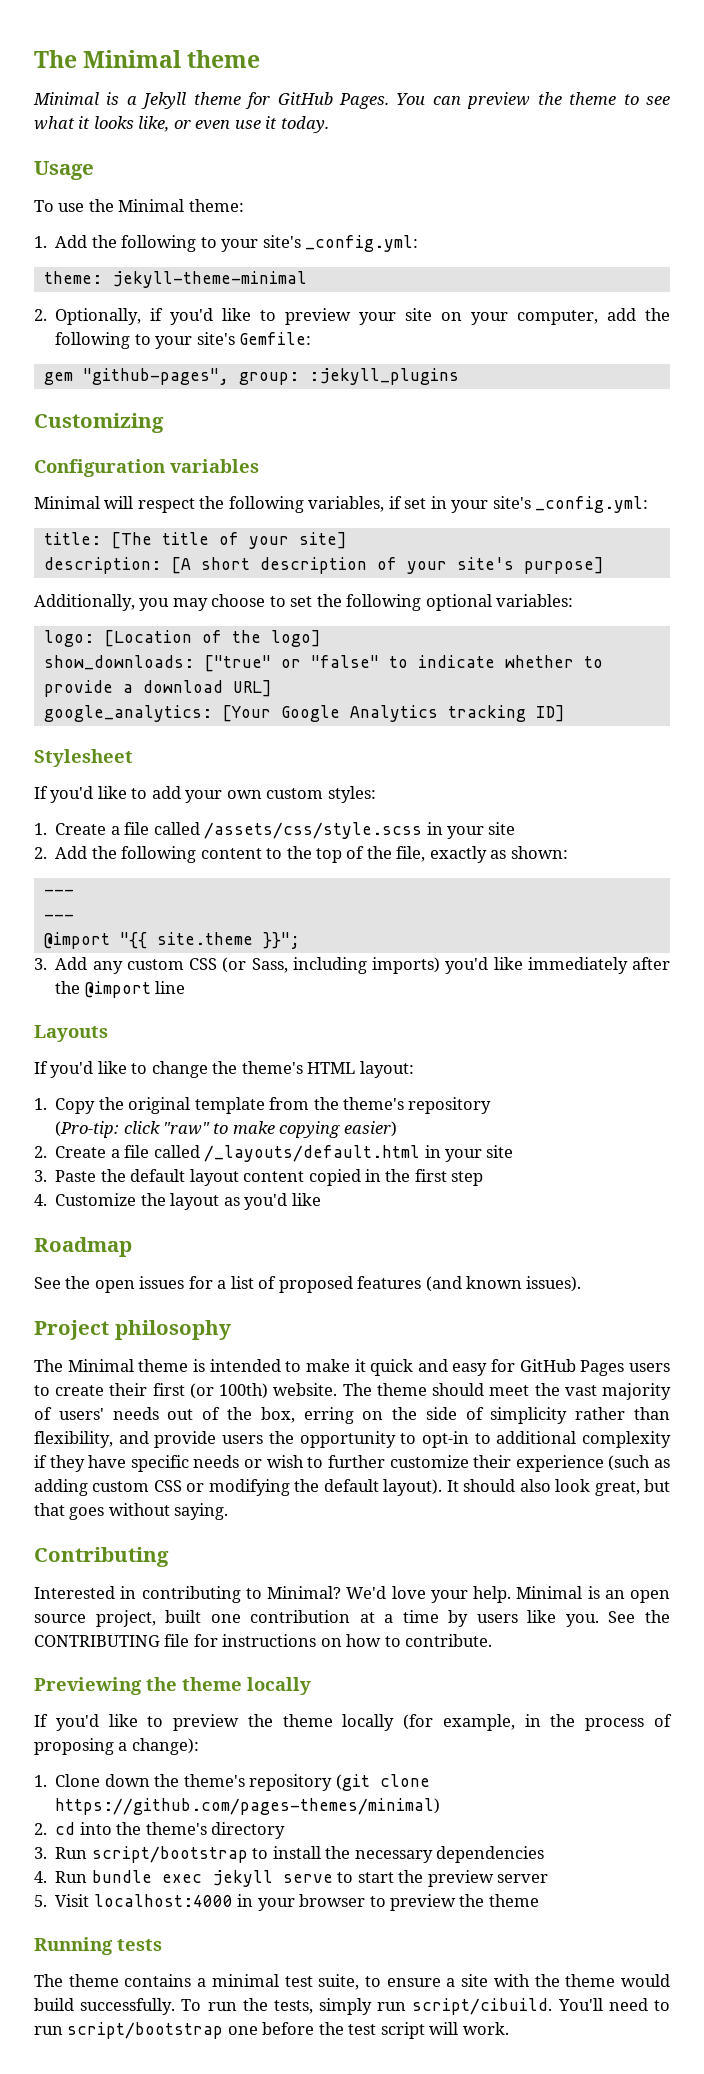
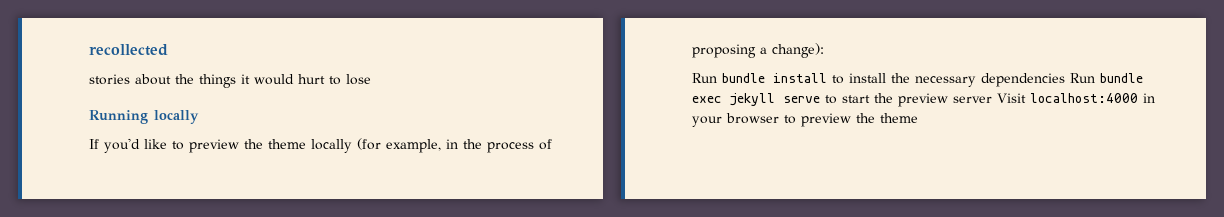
[34,50,261,68] [33,92,671,109] [34,116,329,133] [34,161,94,180] [34,199,244,212] [34,235,418,252] [43,271,307,288] [34,308,670,325] [55,332,312,349] [43,368,459,385] [34,413,164,433] [34,459,259,477] [34,496,649,513] [43,532,347,549] [43,557,604,574] [34,594,574,611] [43,630,321,647] [43,655,603,672] [43,680,272,697] [43,705,565,722] [34,749,133,767] [34,786,376,803] [34,822,516,839] [34,846,568,863] [43,889,74,895] [43,914,74,920] [43,932,300,949] [34,957,670,974] [55,981,186,998] [34,1025,108,1042] [34,1061,414,1078] [34,1097,492,1114] [55,1121,397,1138] [34,1145,514,1162] [34,1169,484,1186] [34,1193,321,1210] [34,1237,132,1257] [34,1276,582,1293] [34,1320,231,1340] [34,1359,670,1376] [34,1383,671,1400] [34,1407,670,1424] [34,1431,671,1448] [34,1455,671,1472] [34,1479,670,1496] [34,1503,229,1520] [34,1547,169,1567] [34,1586,670,1603] [34,1610,671,1627] [34,1634,493,1647] [34,1677,242,1695] The Minimal theme // Minimal is a Jekyll theme for GitHub Pages. You can preview the theme to see what it looks like, or even use it today. // Usage // To use the Minimal theme: // 1. Add the following to your site's _config.yml: // theme: jekyll-theme-minimal // 2. Optionally, if you'd like to preview your site on your computer, add the following to your site's Gemfile: // gem "github-pages", group: :jekyll_plugins // Customizing // Configuration variables // Minimal will respect the following variables, if set in your site's _config.yml: // title: [The title of your site] // description: [A short description of your site's purpose] // Additionally, you may choose to set the following optional variables: // logo: [Location of the logo] // show_downloads: ["true" or "false" to indicate whether to provide a download URL] // google_analytics: [Your Google Analytics tracking ID] // Stylesheet // If you'd like to add your own custom styles: // 1. Create a file called /assets/css/style.scss in your site // 2. Add the following content to the top of the file, exactly as shown: // --- // --- // @import "{{ site.theme }}"; // 3. Add any custom CSS (or Sass, including imports) you'd like immediately after the @import line // Layouts // If you'd like to change the theme's HTML layout: // 1. Copy the original template from the theme's repository // (Pro-tip: click "raw" to make copying easier) // 2. Create a file called /_layouts/default.html in your site // 3. Paste the default layout content copied in the first step // 4. Customize the layout as you'd like // Roadmap // See the open issues for a list of proposed features (and known issues). // Project philosophy // The Minimal theme is intended to make it quick and easy for GitHub Pages users to create their first (or 100th) website. The theme should meet the vast majority of users' needs out of the box, erring on the side of simplicity rather than flexibility, and provide users the opportunity to opt-in to additional complexity if they have specific needs or wish to further customize their experience (such as adding custom CSS or modifying the default layout). It should also look great, but that goes without saying. // Contributing // Interested in contributing to Minimal? We'd love your help. Minimal is an open source project, built one contribution at a time by users like you. See the CONTRIBUTING file for instructions on how to contribute. // Previewing the theme -> [89,44,168,56] [89,74,371,88] [89,110,148,124] recollected // stories about the things it would hurt to lose // Running
[34,1774,430,1791] [55,1798,441,1815] [34,1822,286,1839] [34,1846,248,1863] 1. Clone down the theme's repository (git clone https://github.com/pages-themes/minimal) // 2. cd into the theme's directory // 3. Run script/bootstrap -> [692,73,827,83] Run bundle install
[34,1871,47,1883] // 4. -> (1065, 80) none
[34,1895,47,1907] // 5. -> (992, 99) none
[34,1937,162,1955] [34,1974,670,1990] [34,1998,670,2015] [34,2022,509,2039] // Running tests // The theme contains a minimal test suite, to ensure a site with the theme would build successfully. To run the tests, simply run script/cibuild. You'll need to run script/bootstrap one before the test script will work. -> (918, 118) none

